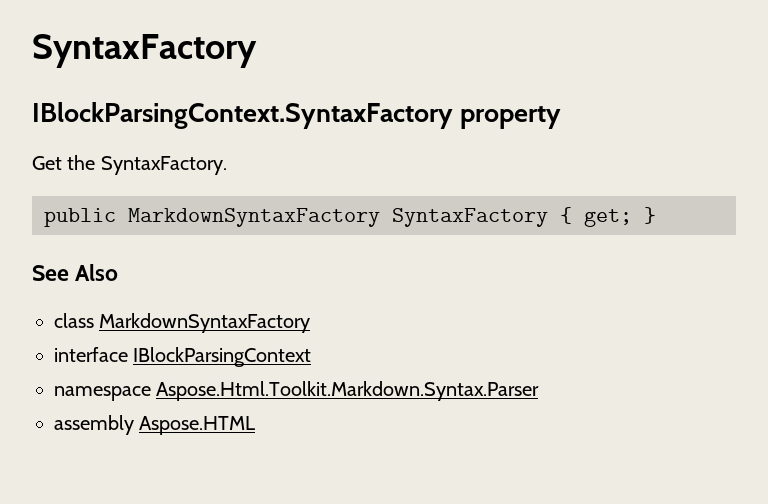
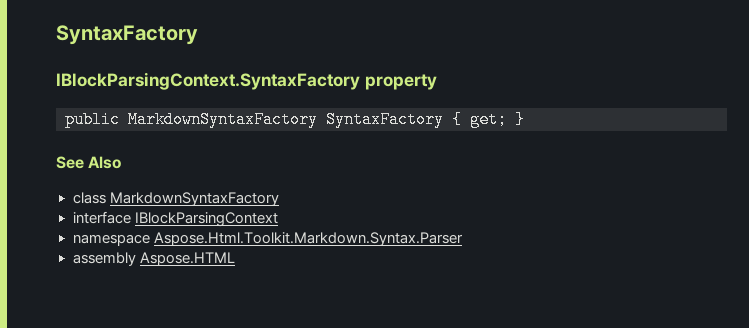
[32,155,227,175] // Get the SyntaxFactory. -> (437, 82) none

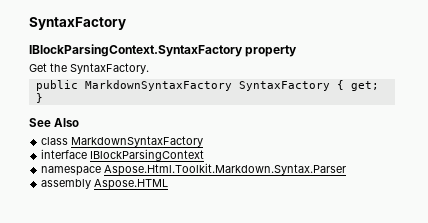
(437, 82) none -> [29,63,149,74] // Get the SyntaxFactory.

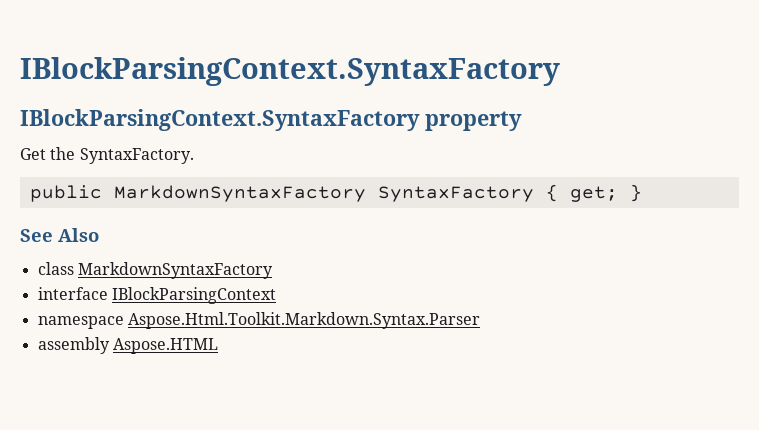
[29,17,126,30] SyntaxFactory -> [20,57,560,86] IBlockParsingContext.SyntaxFactory

